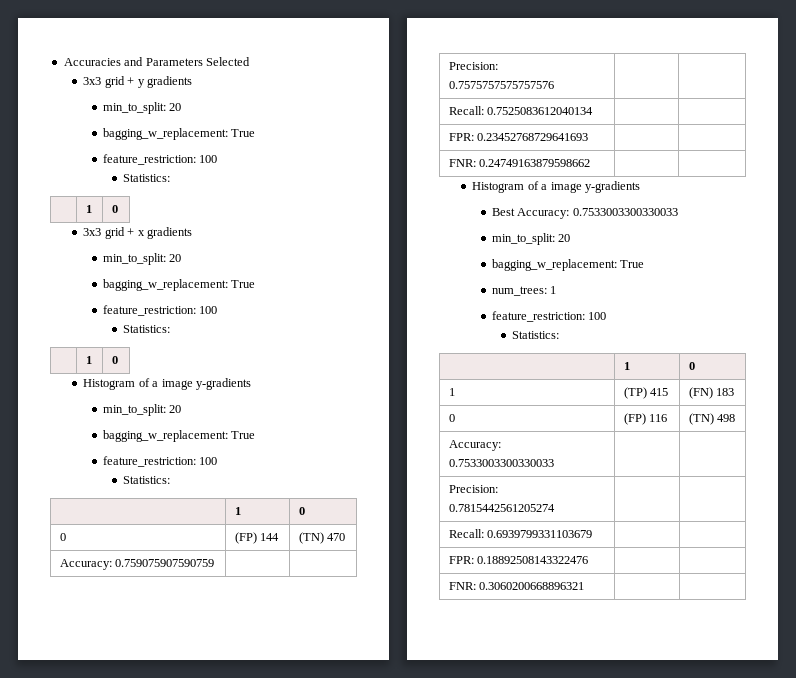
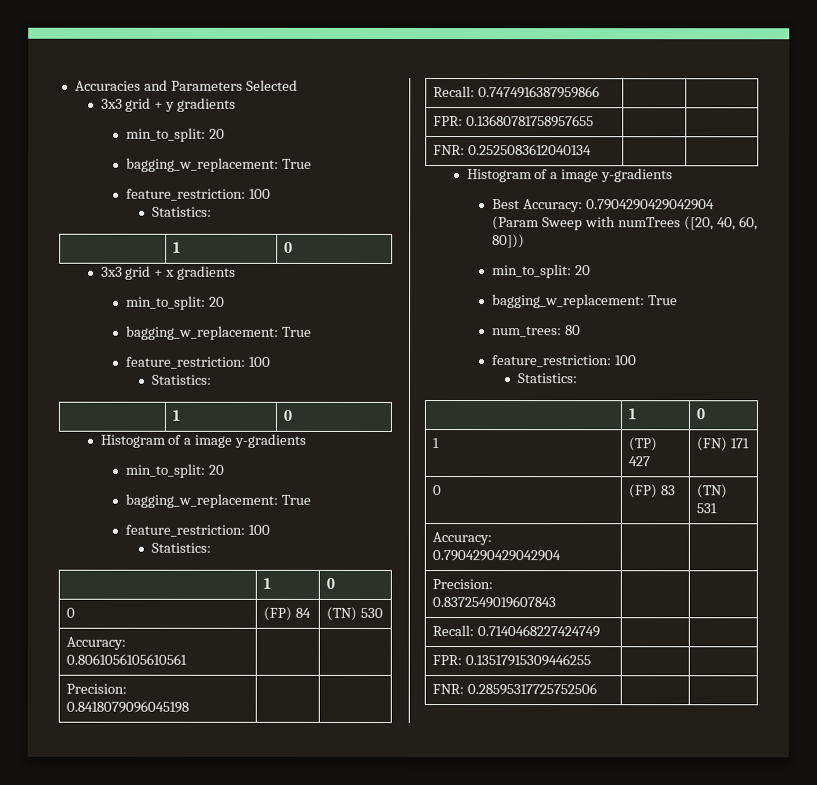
[260,533,280,541] [298,532,346,544] [59,559,215,570] [448,62,498,70] [448,81,554,89] [448,106,594,115] [448,133,589,141] [448,159,591,167] 144 | (TN) 470 // Accuracy: 0.759075907590759 | | // Precision: 0.7575757575757576 | | // Recall: 0.7525083612040134 | | // FPR: 0.23452768729641693 | | // FNR: 0.24749163879598662 -> [295,607,312,618] [326,606,384,621] [66,636,127,650] [66,653,188,665] [66,683,128,694] [66,700,190,713] [433,86,601,99] [433,115,595,128] [433,144,593,156] 84 | (TN) 530 // Accuracy: 0.8061056105610561 | | // Precision: 0.8418079096045198 | | // Recall: 0.7474916387959866 | | // FPR: 0.13680781758957655 | | // FNR: 0.2525083612040134
[572,208,678,216] 0.7533003300330033 -> [586,199,716,211] [492,216,758,231] [492,234,526,249] 0.7904290429042904 (Param Sweep with numTrees ([20, 40, 60, 80]))
[550,286,557,294] 1 -> [565,325,582,336] 80
[650,388,669,396] 415 -> [628,456,651,467] 427
[716,388,735,396] [448,414,455,422] [623,413,668,425] [688,413,736,425] [448,440,501,451] [448,459,554,467] [448,485,498,493] [448,504,555,512] [448,529,593,538] [448,556,589,564] [448,582,585,590] 183 // 0 | (FP) 116 | (TN) 498 // Accuracy: 0.7533003300330033 | | // Precision: 0.7815442561205274 | | // Recall: 0.6939799331103679 | | // FPR: 0.18892508143322476 | | // FNR: 0.3060200668896321 -> [730,438,750,449] [432,485,442,496] [628,484,676,499] [696,484,728,499] [696,503,718,514] [432,532,493,546] [432,550,562,562] [432,579,494,590] [432,596,557,609] [432,625,601,638] [432,654,592,667] [432,683,598,696] 171 // 0 | (FP) 83 | (TN) 531 // Accuracy: 0.7904290429042904 | | // Precision: 0.8372549019607843 | | // Recall: 0.7140468227424749 | | // FPR: 0.13517915309446255 | | // FNR: 0.28595317725752506

